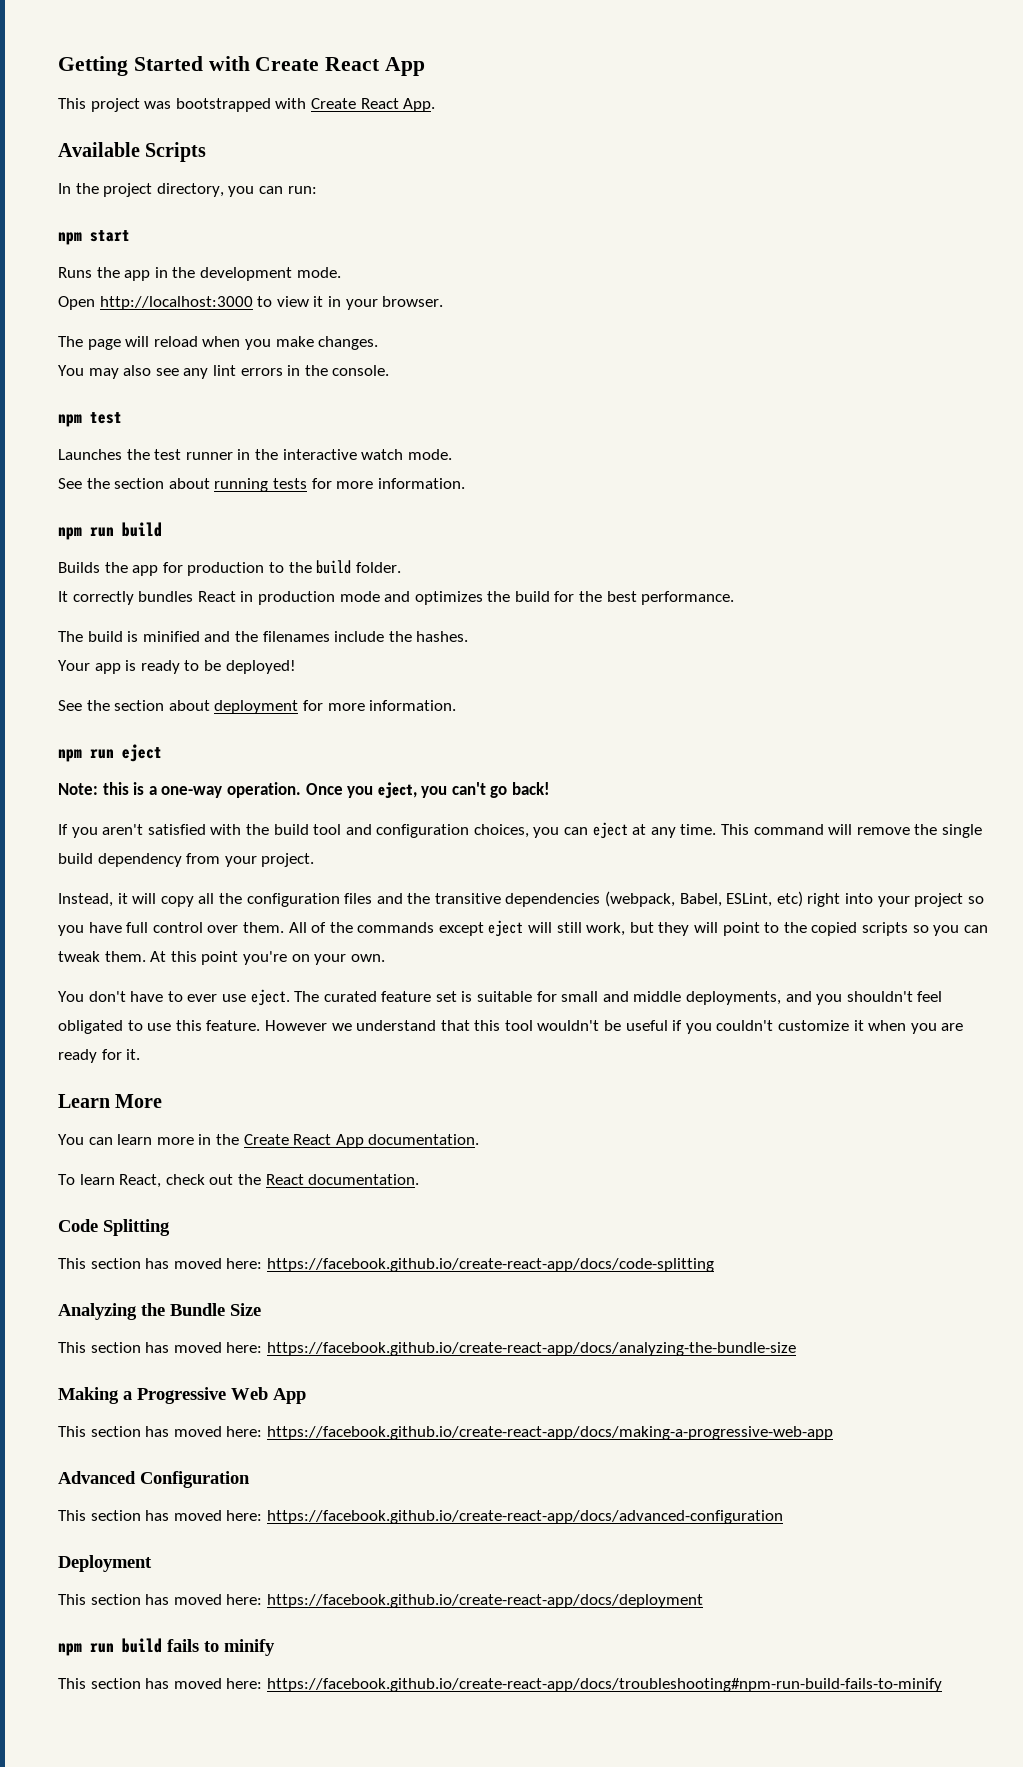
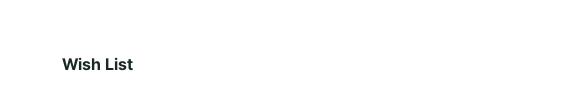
[58,56,426,76] [58,98,436,112] [58,142,207,162] [58,183,317,197] [58,230,130,245] [58,267,341,281] [58,296,444,310] [58,336,379,350] [58,365,390,379] [58,412,122,427] [58,449,452,460] [58,478,465,492] [58,522,162,540] [58,560,401,576] [58,591,735,605] [58,631,469,642] [58,660,296,674] [58,700,457,714] [58,744,162,762] [58,782,551,799] [58,822,982,839] [58,853,315,867] [58,891,984,907] [58,920,988,937] [58,951,385,965] [58,989,943,1006] [58,1020,964,1034] [58,1049,141,1063] [58,1094,163,1108] [58,1134,480,1148] [58,1174,420,1188] [58,1219,170,1236] [58,1258,714,1272] [58,1303,261,1320] [58,1342,796,1356] [58,1387,306,1404] [58,1426,833,1440] [58,1471,250,1488] [58,1510,783,1524] [58,1555,152,1572] [58,1594,703,1608] [58,1638,275,1656] [58,1678,942,1692] Getting Started with Create React App // This project was bootstrapped with Create React App. // Available Scripts // In the project directory, you can run: // npm start // Runs the app in the development mode. // Open http://localhost:3000 to view it in your browser. // The page will reload when you make changes. // You may also see any lint errors in the console. // npm test // Launches the test runner in the interactive watch mode. // See the section about running tests for more information. // npm run build // Builds the app for production to the build folder. // It correctly bundles React in production mode and optimizes the build for the best performance. // The build is minified and the filenames include the hashes. // Your app is ready to be deployed! // See the section about deployment for more information. // npm run eject // Note: this is a one-way operation. Once you eject, you can't go back! // If you aren't satisfied with the build tool and configuration choices, you can eject at any time. This command will remove the single build dependency from your project. // Instead, it will copy all the configuration files and the transitive dependencies (webpack, Babel, ESLint, etc) right into your project so you have full control over them. All of the commands except eject will still work, but they will point to the copied scripts so you can tweak them. At this point you're on your own. // You don't have to ever use eject. The curated feature set is suitable for small and middle deployments, and you shouldn't feel obligated to use this feature. However we understand that this tool wouldn't be useful if you couldn't customize it when you are ready for it. // Learn More // You can learn more in the Create React App documentation. // To learn React, check out the React documentation. // Code Splitting // This section has moved here: https://facebook.github.io/create-react-app/docs/code-splitting // Analyzing the Bundle Size // This section has moved here: https://facebook.github.io/create-react-app/docs/analyzing-the-bundle-size // Making a Progressive Web App // This section has moved here: https://facebook.github.io/create-react-app/docs/making-a-progressive-web-app // Advanced Configuration // This section has moved here: https://facebook.github.io/create-react-app/docs/advanced-configuration // Deployment // This section has moved here: https://facebook.github.io/create-react-app/docs/deployment // npm run build fails to minify // This section has moved here: https://facebook.github.io/create-react-app/docs/troubleshooting#npm-run-build-fails-to-minify -> [62,57,134,71] Wish List

